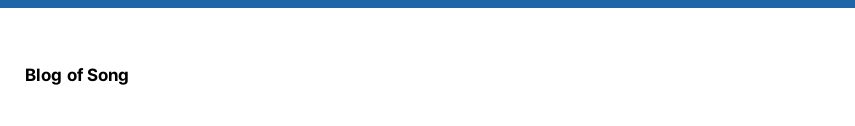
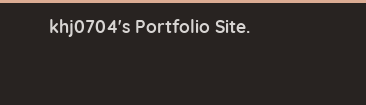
[25,68,130,85] Blog of Song -> [49,19,250,37] khj0704's Portfolio Site.

